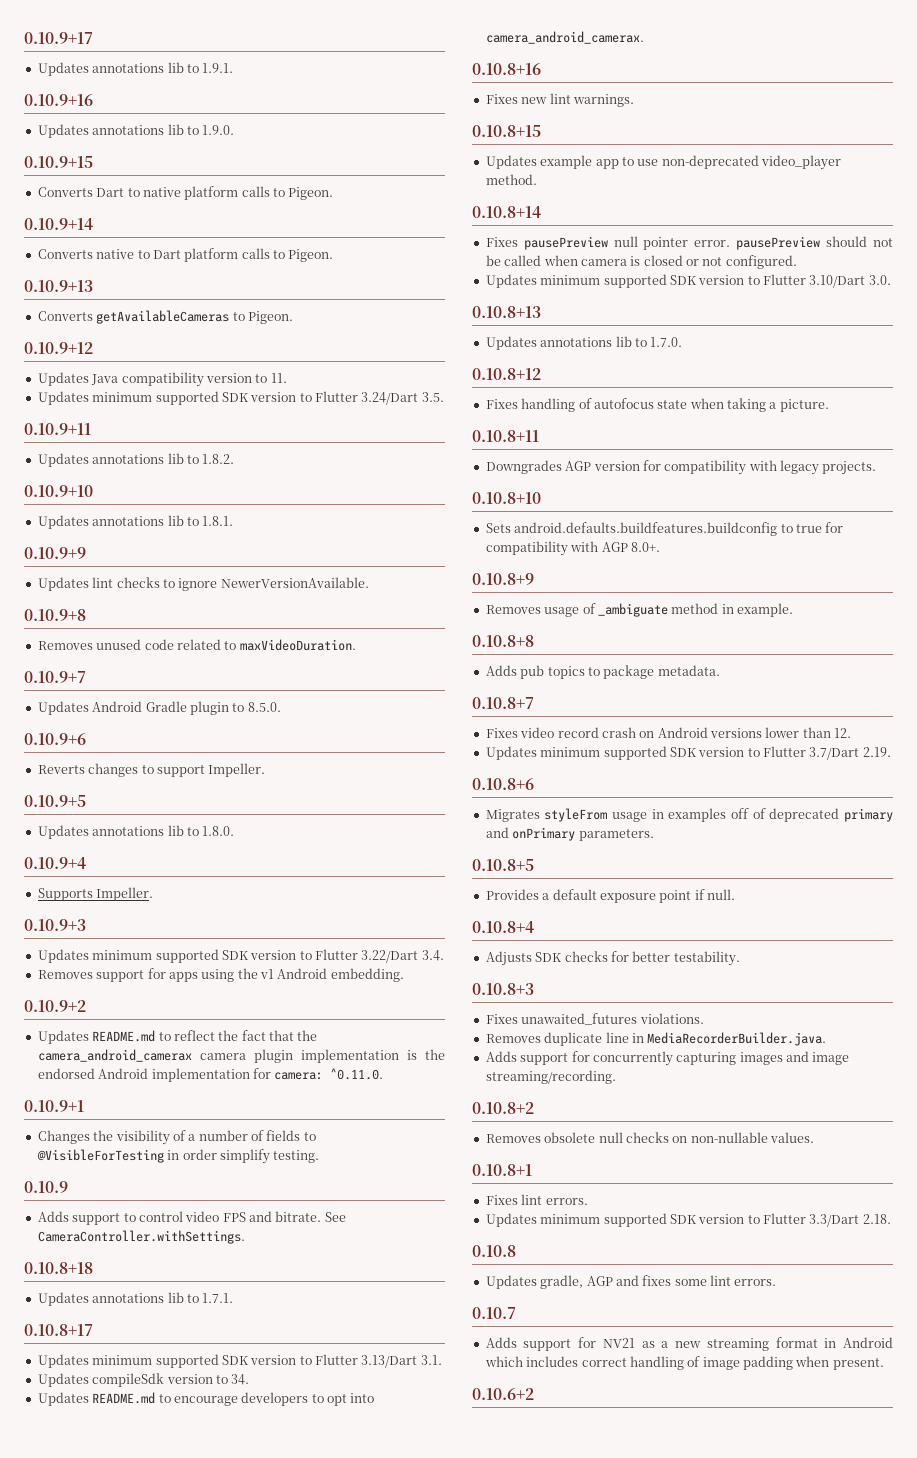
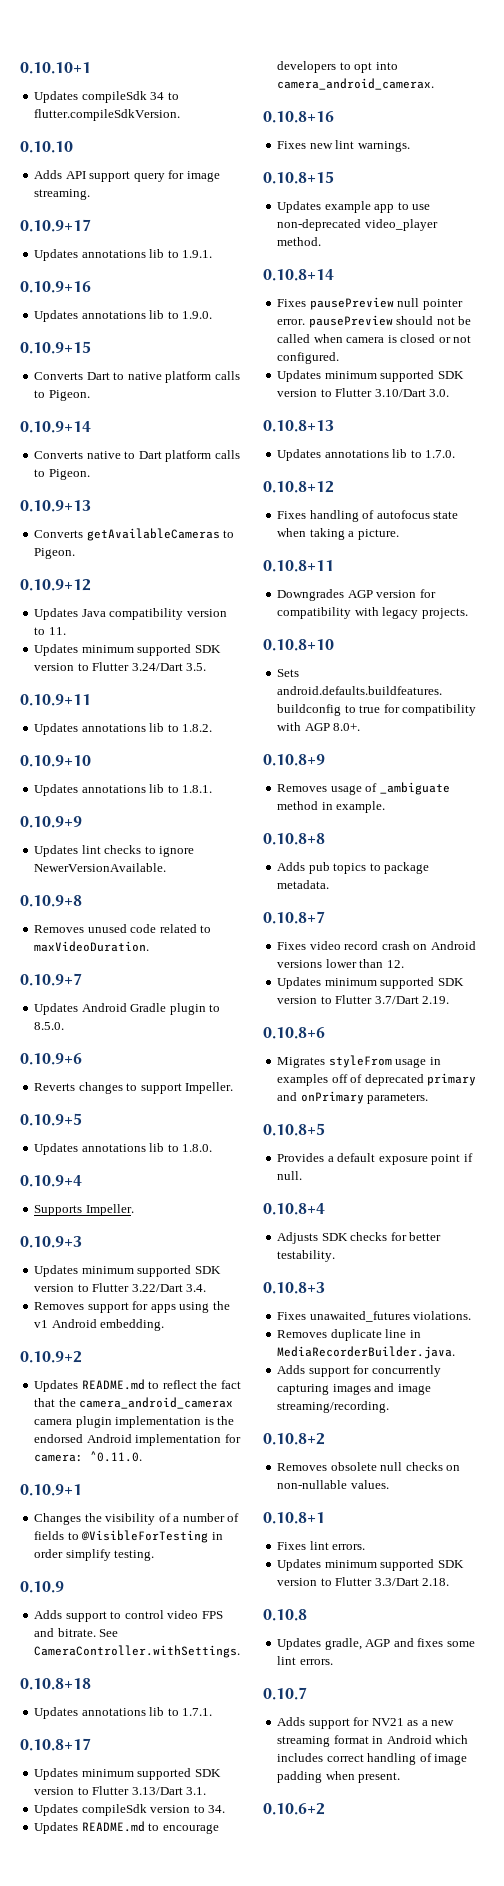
(24, 38) none -> [20,62,91,74] [34,91,179,103] [34,109,181,121] [20,141,73,153] [34,170,220,182] [34,189,91,200] 0.10.10+1 // Updates compileSdk 34 to flutter.compileSdkVersion. // 0.10.10 // Adds API support query for image streaming. //

